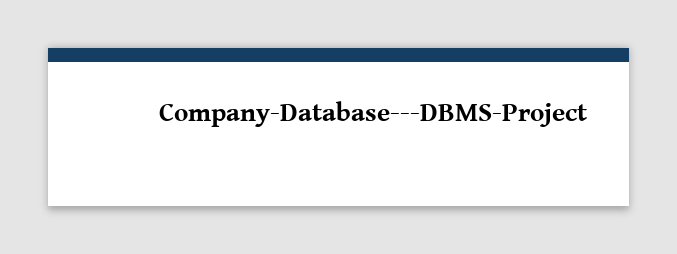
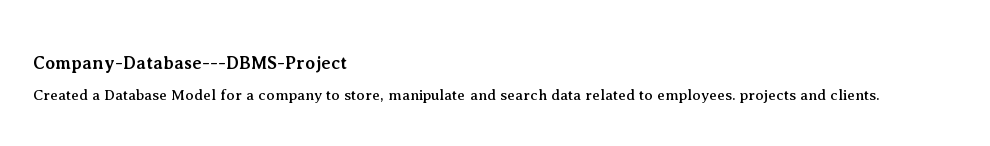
(587, 114) none -> [33,89,880,103] // Created a Database Model for a company to store, manipulate and search data related to employees. projects and clients.

